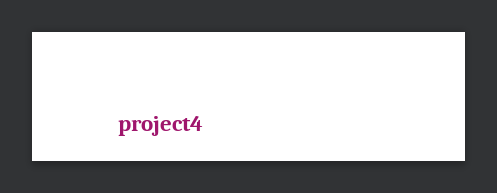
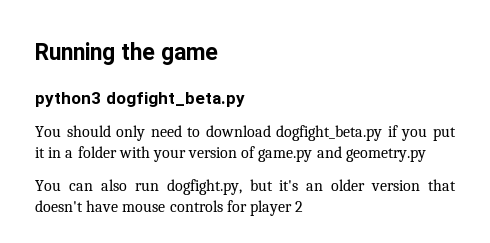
[118,116,203,136] project4 -> [35,42,219,65] [35,92,245,107] [35,125,456,141] [35,146,426,162] [35,179,456,195] [35,200,304,216] Running the game // python3 dogfight_beta.py // You should only need to download dogfight_beta.py if you put it in a folder with your version of game.py and geometry.py // You can also run dogfight.py, but it's an older version that doesn't have mouse controls for player 2

